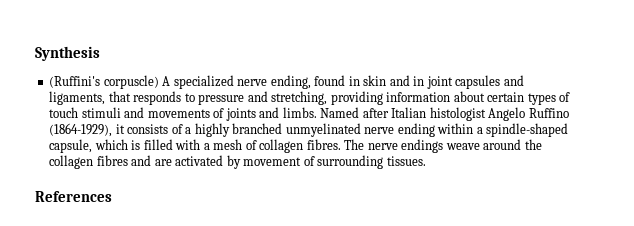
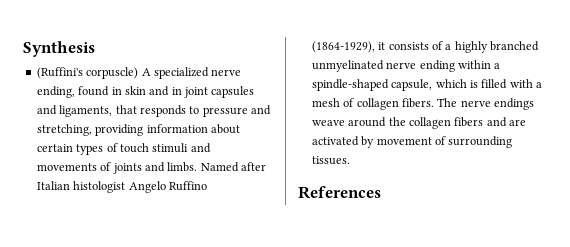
[306,139,341,150] fibres. -> [401,98,434,108] fibers.
[96,155,128,166] fibres -> [454,117,484,127] fibers

